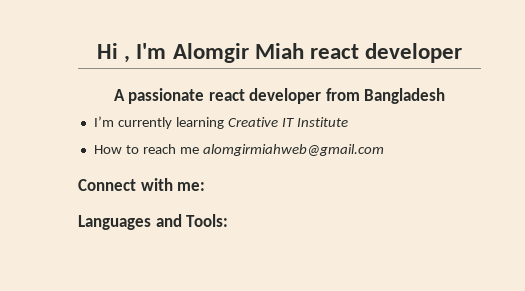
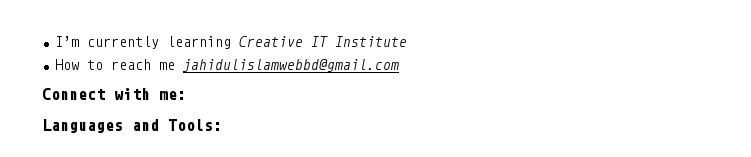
[97,43,462,63] [113,88,446,104] Hi , I'm Alomgir Miah react developer // A passionate react developer from Bangladesh // -> (54, 41) none
[202,144,384,156] alomgirmiahweb@gmail.com -> [181,59,399,72] jahidulislamwebbd@gmail.com

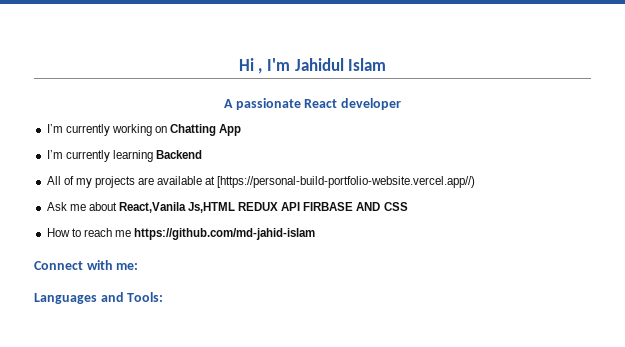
[54,36,407,49] I’m currently learning Creative IT Institute -> [238,58,387,74] [224,98,401,110] [46,124,242,136] [46,150,202,162] [46,176,476,188] [46,202,408,213] Hi , I'm Jahidul Islam // A passionate React developer // I’m currently working on Chatting App // I’m currently learning Backend // All of my projects are available at [https://personal-build-portfolio-website.vercel.app//) // Ask me about React,Vanila Js,HTML REDUX API FIRBASE AND CSS
[181,59,399,72] jahidulislamwebbd@gmail.com -> [134,228,316,240] https://github.com/md-jahid-islam

